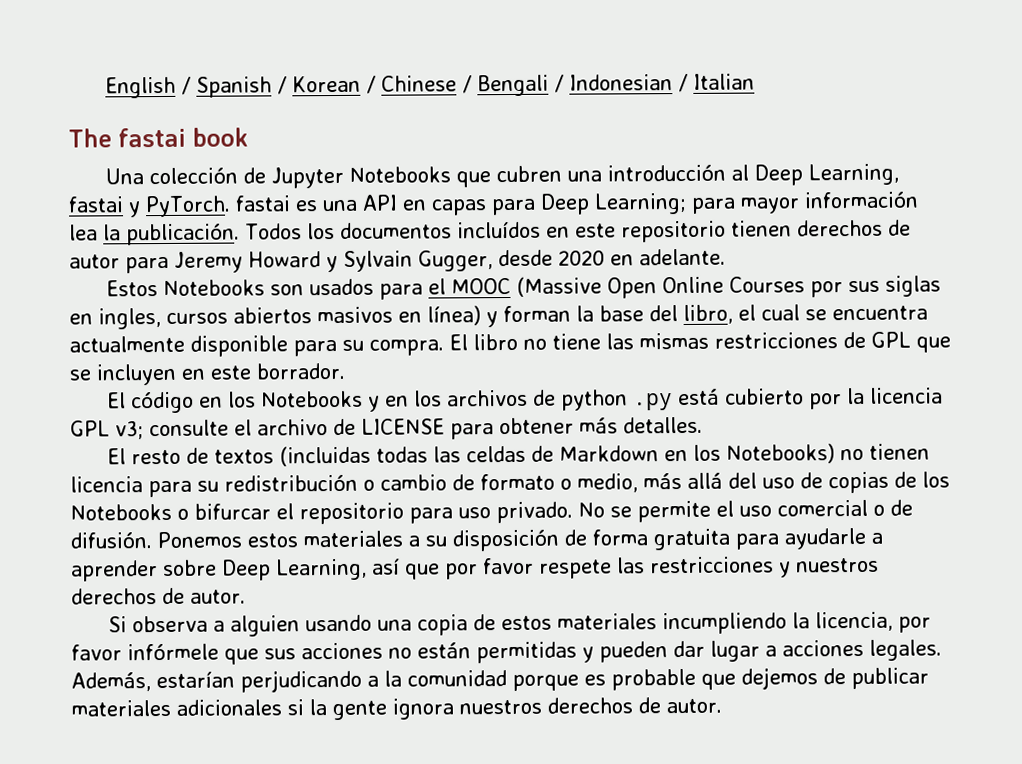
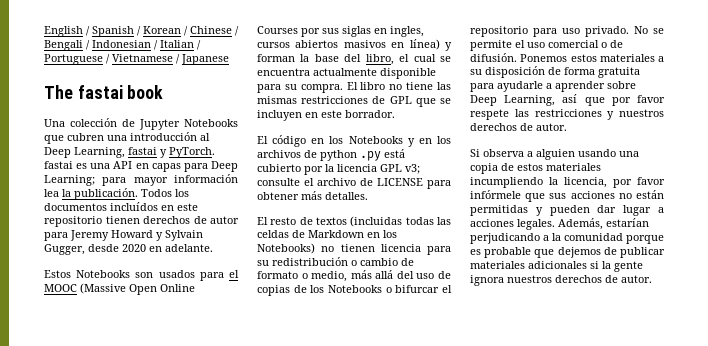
(756, 81) none -> [197,40,201,50] [44,54,229,65] / Portuguese / Vietnamese / Japanese

